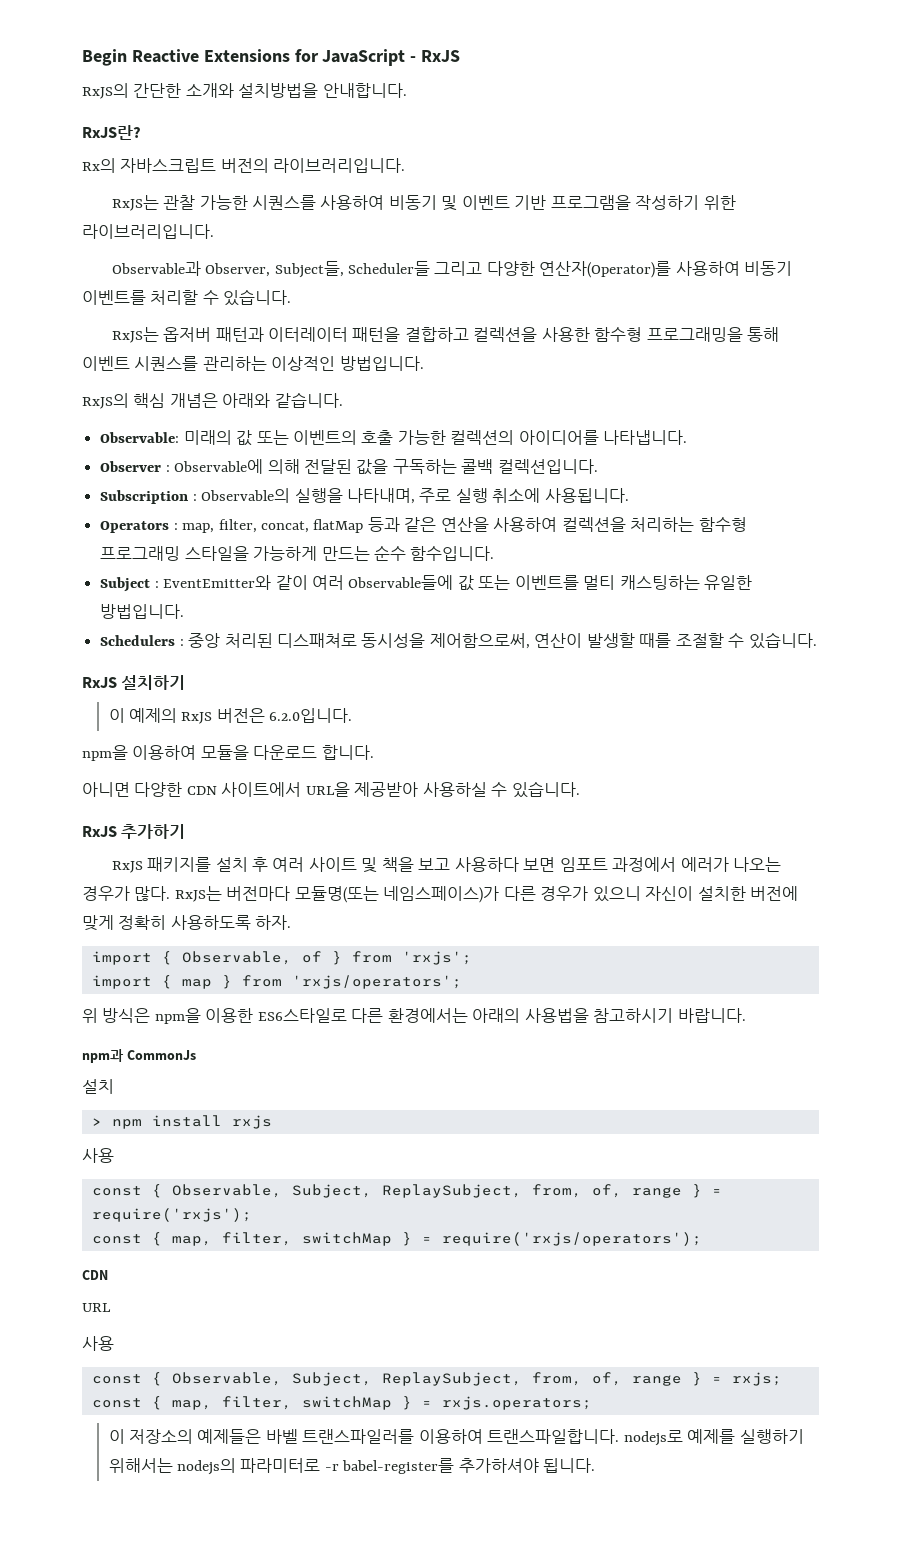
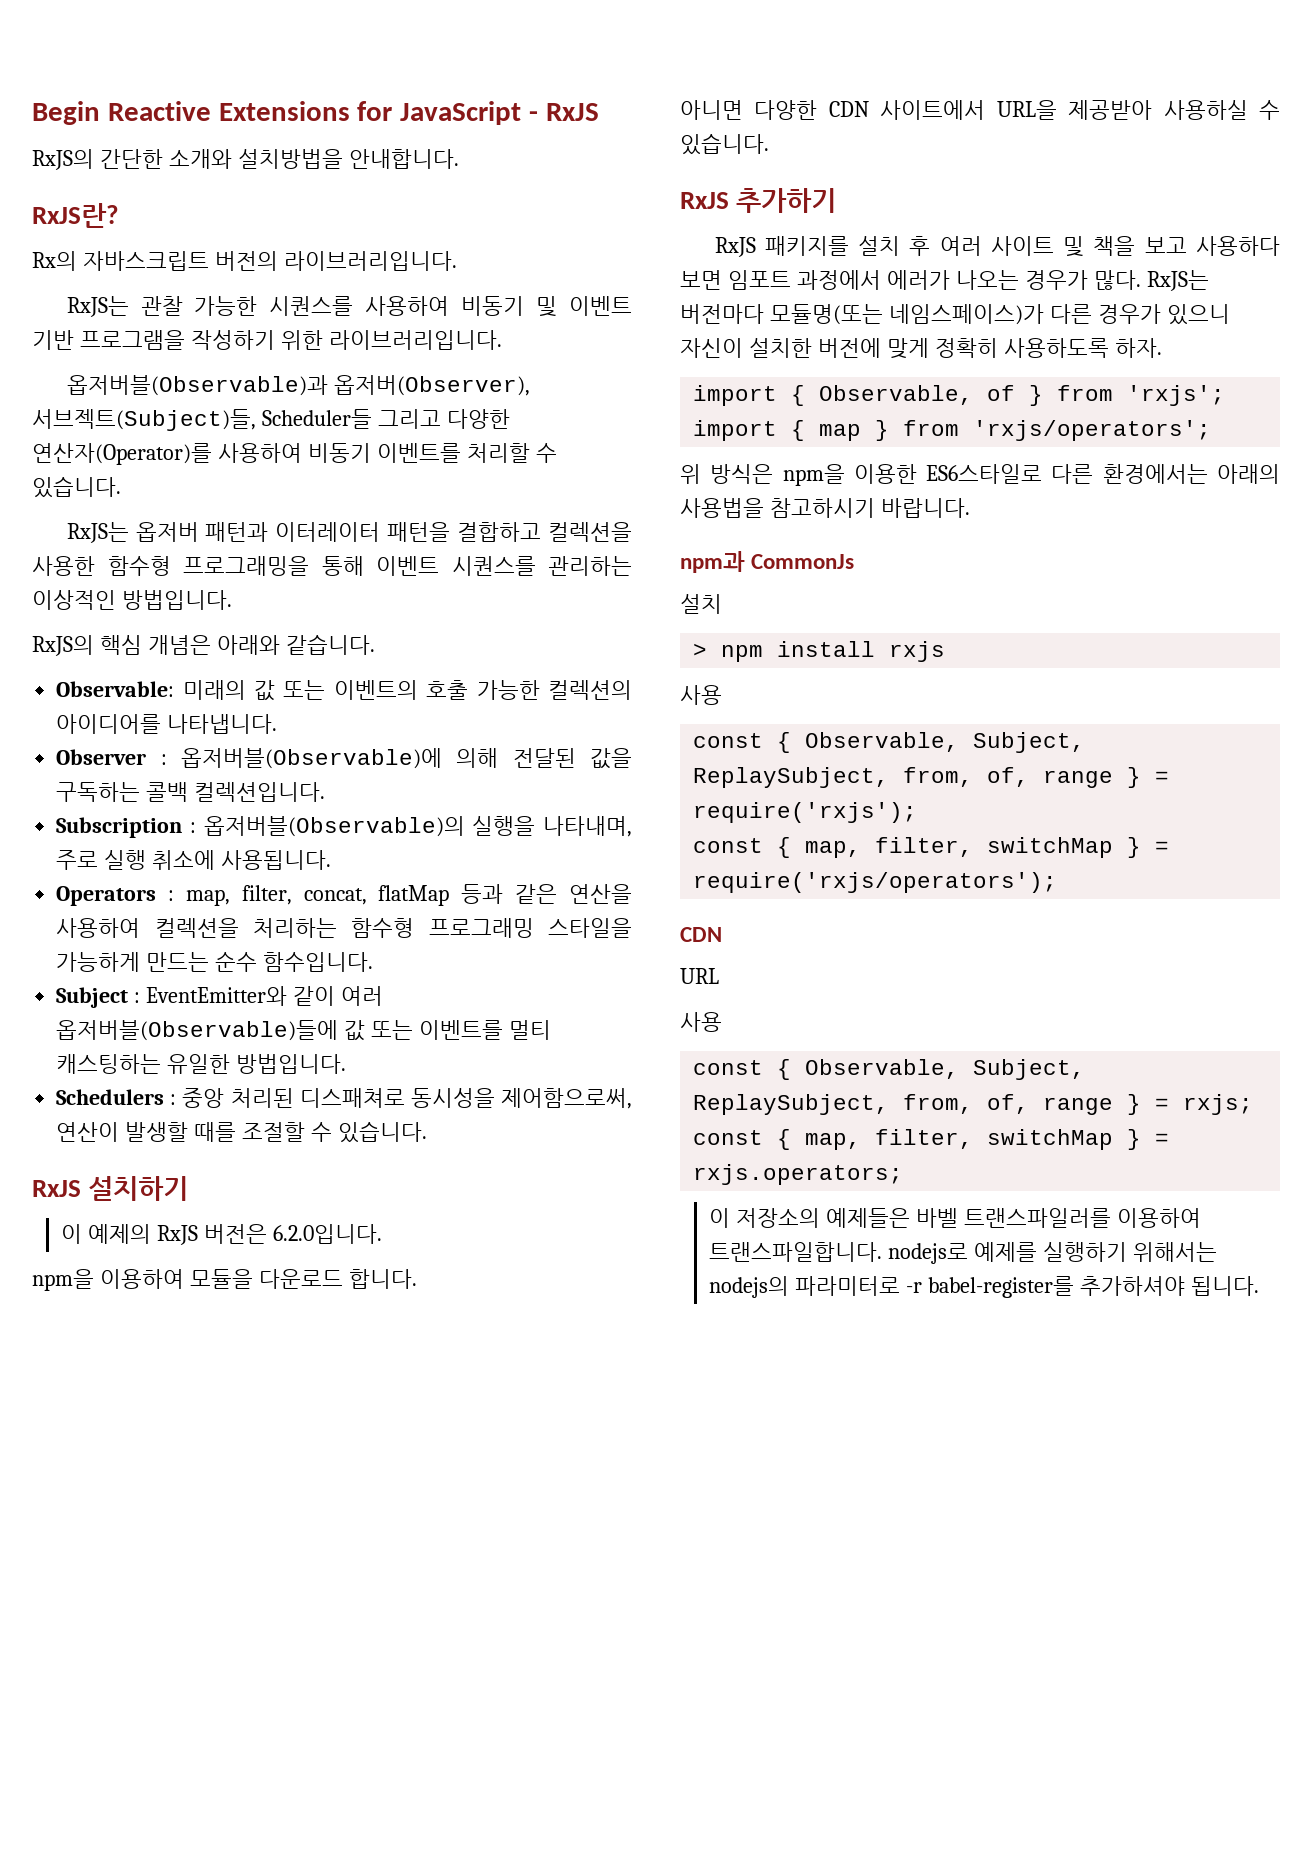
[111,261,344,278] Observable과 Observer, Subject들, -> [66,375,530,396] [32,409,256,431] 옵저버블(Observable)과 옵저버(Observer), 서브젝트(Subject)들,
[174,459,264,474] Observable에 -> [180,748,442,769] 옵저버블(Observable)에
[201,488,291,503] Observable의 -> [203,816,465,837] 옵저버블(Observable)의
[348,575,454,590] Observable들에 -> [56,1020,339,1041] 옵저버블(Observable)들에

